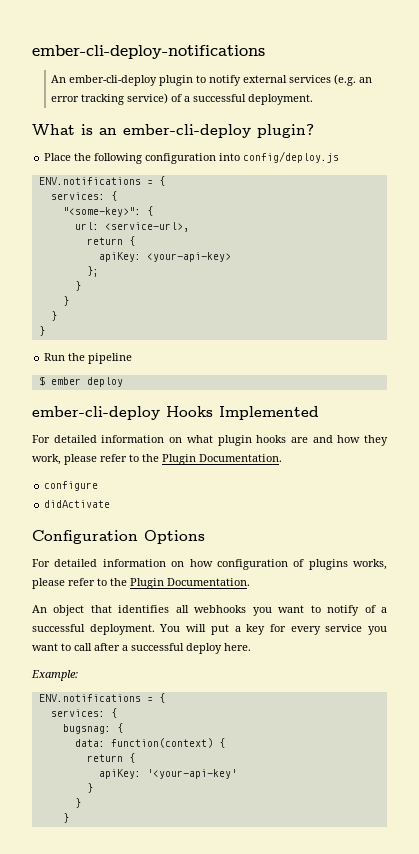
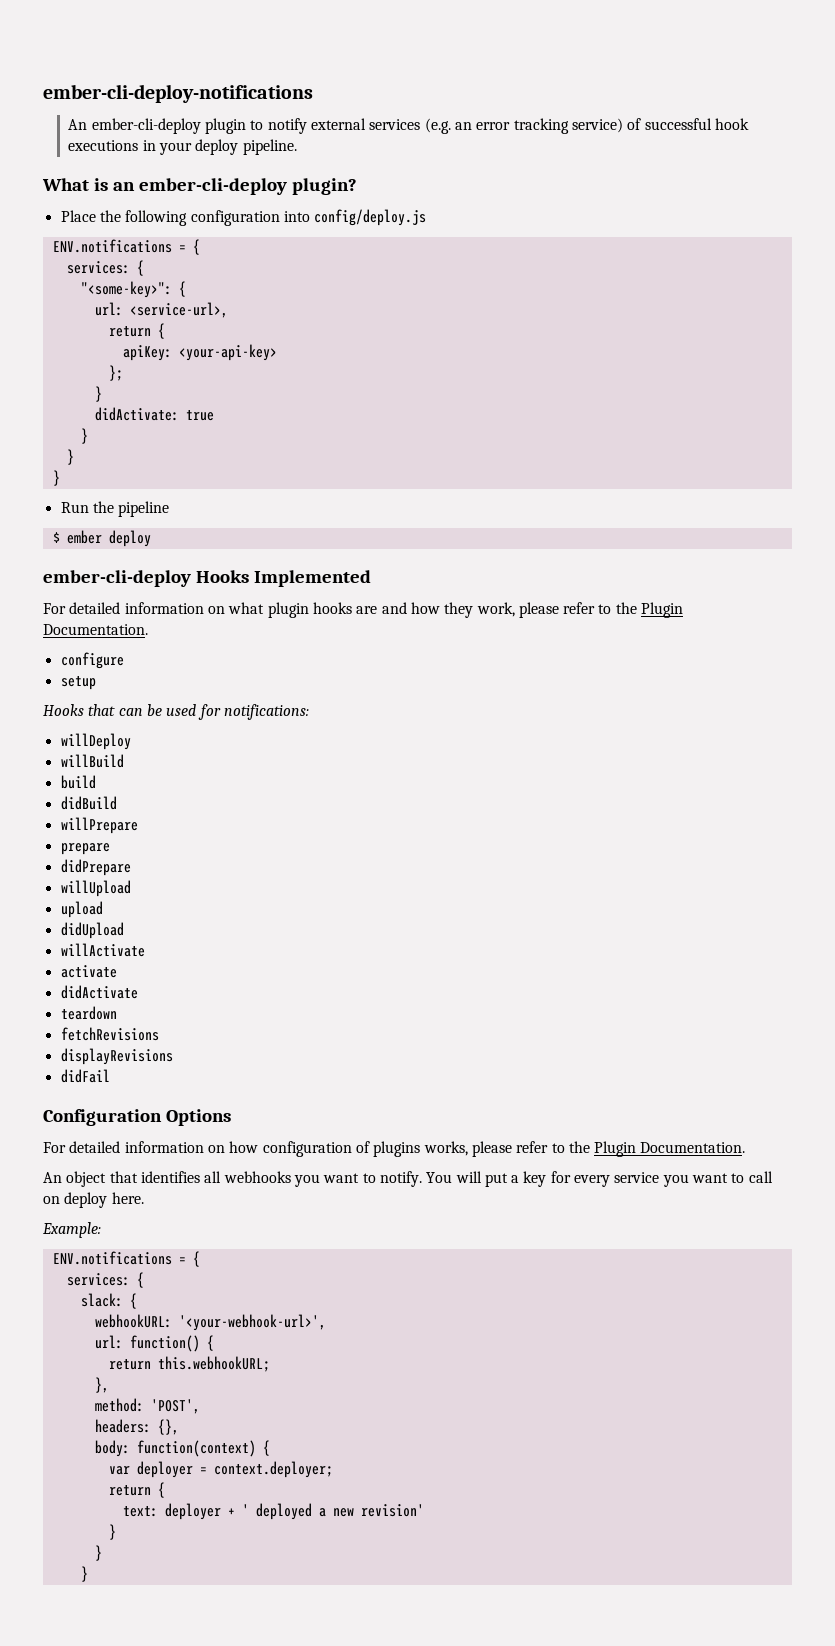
[184,94,314,105] a successful deployment. -> [644,118,749,130] [68,139,297,155] successful hook executions in your deploy pipeline.
(81, 286) none -> [94,407,214,421] // didActivate: true
[44,500,111,508] didActivate -> [60,676,96,690] [43,704,309,720] [60,733,131,750] [60,754,124,768] [60,775,96,789] [60,796,117,810] [60,817,138,834] [60,843,110,855] [60,859,131,876] [60,880,131,897] [60,901,103,918] [60,922,124,939] [60,943,145,957] [60,965,117,978] [60,985,138,999] [60,1006,117,1020] [60,1027,159,1041] [60,1048,173,1065] [60,1069,110,1083] setup // Hooks that can be used for notifications: // willDeploy // willBuild // build // didBuild // willPrepare // prepare // didPrepare // willUpload // upload // didUpload // willActivate // activate // didActivate // teardown // fetchRevisions // displayRevisions // didFail
[327,605,387,616] [32,624,155,635] notify of a successful deployment. -> [379,1171,422,1187] notify.
[94,643,184,651] after a successful -> [43,1196,60,1204] on
[62,723,123,734] [74,738,225,748] [86,753,135,763] [98,769,237,779] bugsnag: { // data: function(context) { // return { // apiKey: '<your-api-key' -> [80,1293,137,1309] [94,1314,326,1331] [94,1335,214,1352] [108,1356,270,1372] [94,1377,109,1393] [94,1398,200,1414] [94,1419,179,1435] [94,1440,270,1457] [108,1461,333,1478] [108,1482,165,1498] [122,1503,424,1520] slack: { // webhookURL: '<your-webhook-url>', // url: function() { // return this.webhookURL; // }, // method: 'POST', // headers: {}, // body: function(context) { // var deployer = context.deployer; // return { // text: deployer + ' deployed a new revision'

